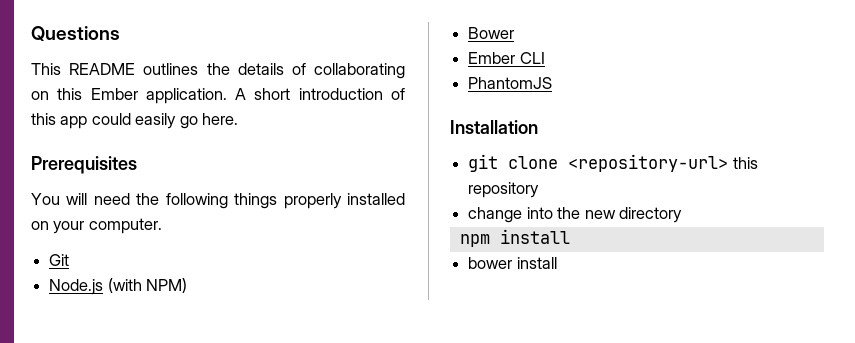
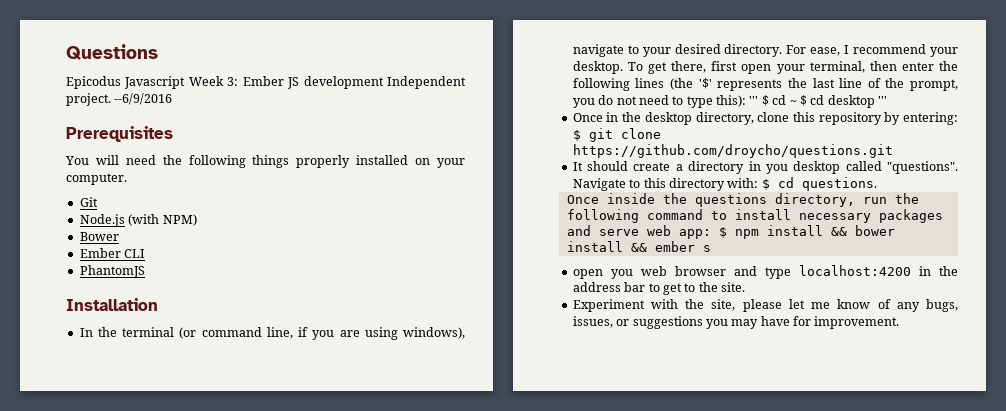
[31,63,405,79] [31,88,405,104] [31,113,239,129] This README outlines the details of collaborating on this Ember application. A short introduction of this app could easily go here. -> [66,76,466,89] [66,93,173,106] Epicodus Javascript Week 3: Ember JS development Independent project. --6/9/2016
[468,154,758,172] [468,182,540,198] [468,207,682,223] git clone <repository-url> this repository // change into the new directory // -> [79,327,466,340] [572,44,958,57] [572,61,958,74] [572,78,958,91] [572,95,887,108] [572,112,958,125] [572,128,661,142] [572,144,893,158] [572,161,958,174] [572,177,877,191] [566,193,919,207] [566,209,943,223] [566,225,727,239] In the terminal (or command line, if you are using windows), navigate to your desired directory. For ease, I recommend your desktop. To get there, first open your terminal, then enter the following lines (the '$' represents the last line of the prompt, you do not need to type this): ''' $ cd ~ $ cd desktop ''' // Once in the desktop directory, clone this repository by entering: $ git clone https://github.com/droycho/questions.git // It should create a directory in you desktop called "questions". Navigate to this directory with: $ cd questions. // Once inside the questions directory, run the following command to install necessary packages and serve web app: $
(570, 236) // -> [830,227,847,236] &&
(557, 263) none -> [630,241,711,252] [572,265,958,279] [572,282,745,295] [572,299,958,312] [572,316,900,329] && ember s // open you web browser and type localhost:4200 in the address bar to get to the site. // Experiment with the site, please let me know of any bugs, issues, or suggestions you may have for improvement.

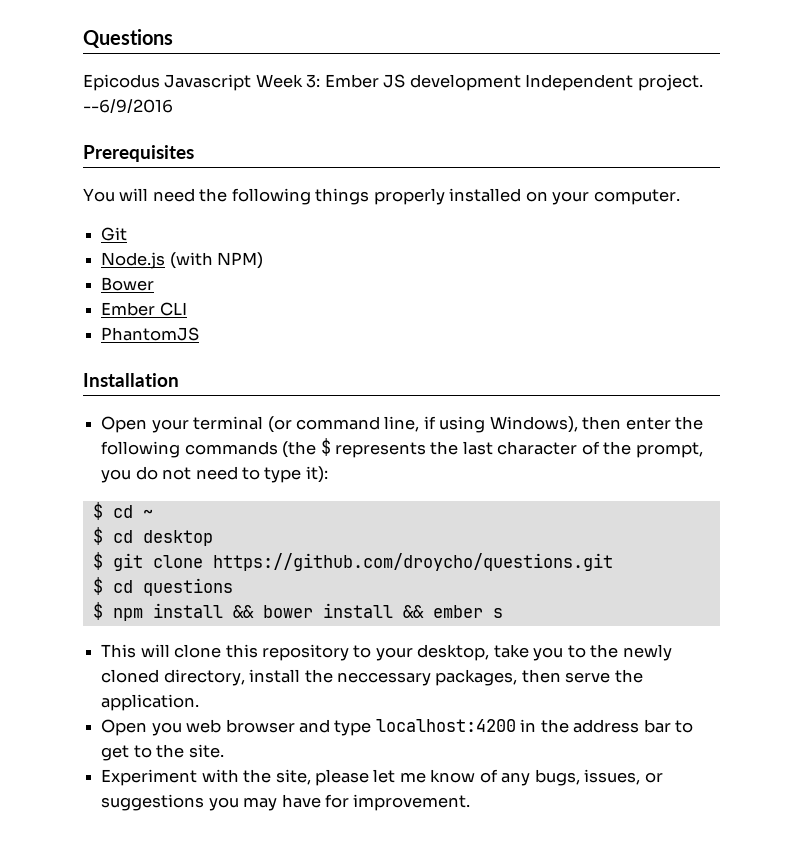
[79,327,117,337] In the -> [101,416,189,433] Open your
[312,327,466,340] [572,44,958,57] [572,61,865,74] you are using windows), navigate to your desired directory. For ease, I recommend your desktop. To get there, first open your terminal, -> [439,416,578,433] using Windows),
[635,78,712,90] lines (the '$' -> [184,438,331,458] commands (the $
[839,78,863,88] line -> [497,441,578,455] character
[716,95,759,107] this): ''' -> [305,466,328,483] it): //
(797, 102) none -> (153, 513) //
[878,96,887,105] [572,112,958,125] [572,128,661,142] [572,144,893,158] [572,161,958,174] [572,177,877,191] [566,193,919,207] [566,209,943,223] [566,225,711,239] ''' // Once in the desktop directory, clone this repository by entering: $ git clone https://github.com/droycho/questions.git // It should create a directory in you desktop called "questions". Navigate to this directory with: $ cd questions. // Once inside the questions directory, run the following command to install necessary packages and serve web app: -> [92,552,613,571] [92,577,233,596] // $ git clone https://github.com/droycho/questions.git // $ cd questions //
[572,269,603,279] open -> [101,644,672,661] [101,669,643,686] [101,694,200,711] [101,719,148,736] This will clone this repository to your desktop, take you to the newly cloned directory, install the neccessary packages, then serve the application. // Open

